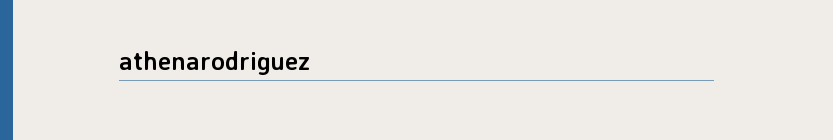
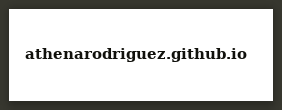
[119,51,310,75] athenarodriguez -> [25,48,247,62] athenarodriguez.github.io

